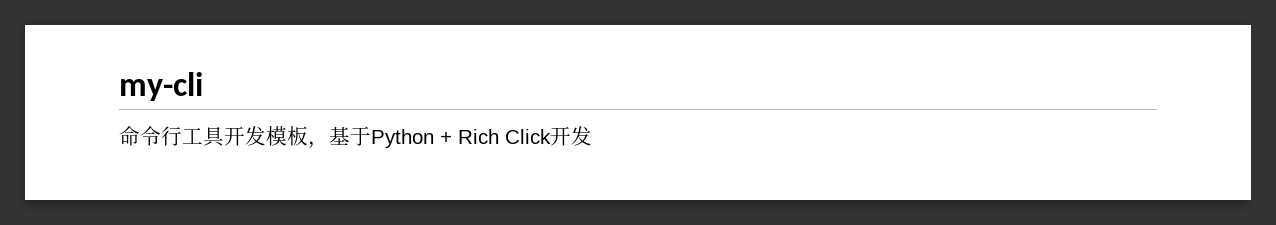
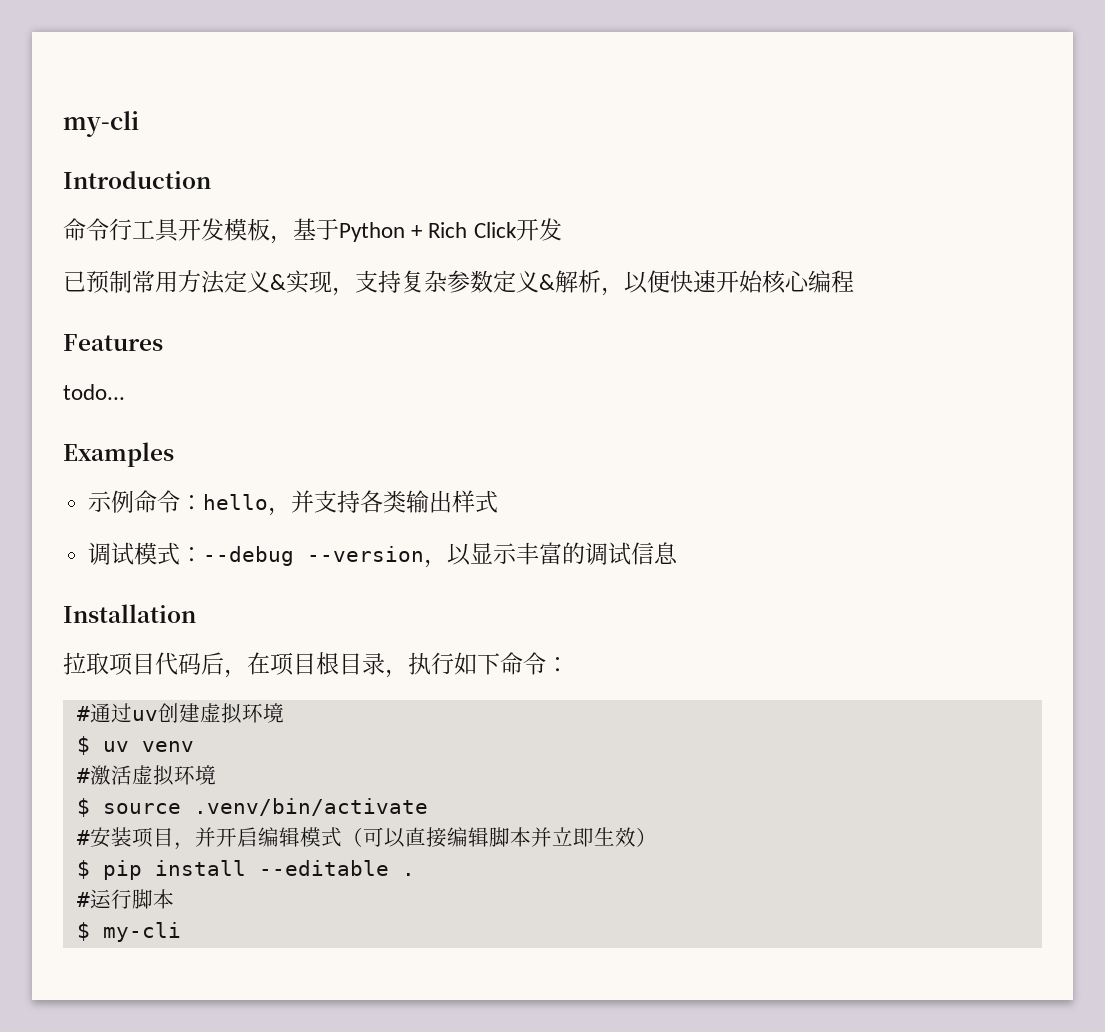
[119,72,203,101] my-cli -> [63,111,139,137] [63,171,211,189] my-cli // Introduction
(592, 136) none -> [63,270,854,296] [63,334,163,351] [63,384,125,400] [63,442,174,467] [88,490,499,516] [88,542,679,568] [63,604,196,623] [63,652,569,678] [76,703,284,724] [76,736,194,755] [76,765,216,786] [76,798,428,817] [76,827,657,850] [76,860,415,880] [76,889,174,909] [76,922,181,942] // 已预制常用方法定义&实现，支持复杂参数定义&解析，以便快速开始核心编程 // Features // todo... // Examples // 示例命令：hello，并支持各类输出样式 // 调试模式：--debug --version，以显示丰富的调试信息 // Installation // 拉取项目代码后，在项目根目录，执行如下命令： // #通过uv创建虚拟环境 // $ uv venv // #激活虚拟环境 // $ source .venv/bin/activate // #安装项目，并开启编辑模式（可以直接编辑脚本并立即生效） // $ pip install --editable . // #运行脚本 // $ my-cli

